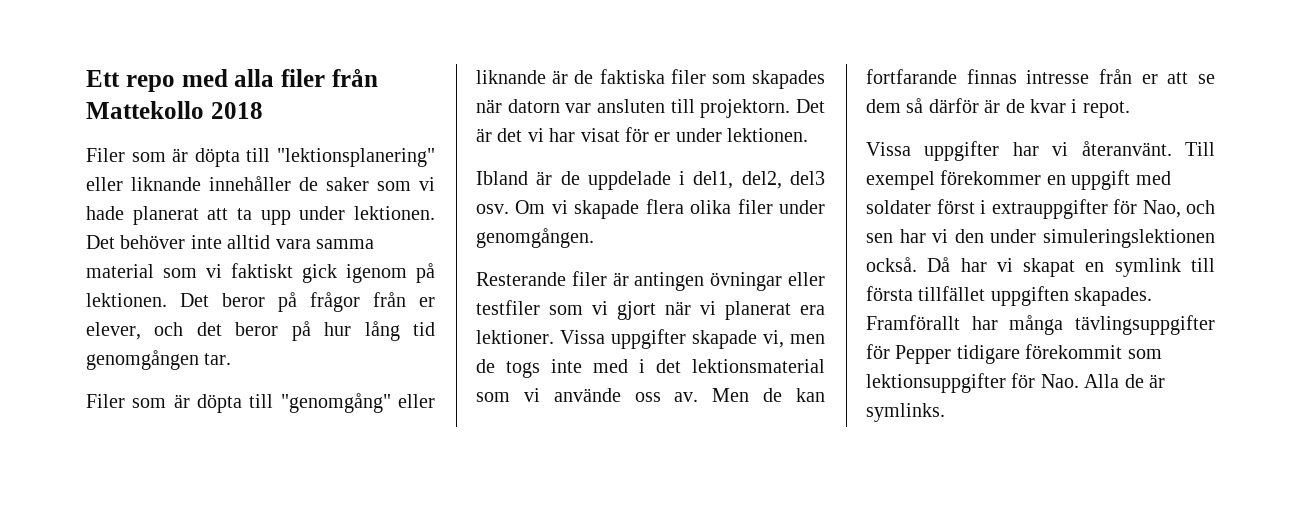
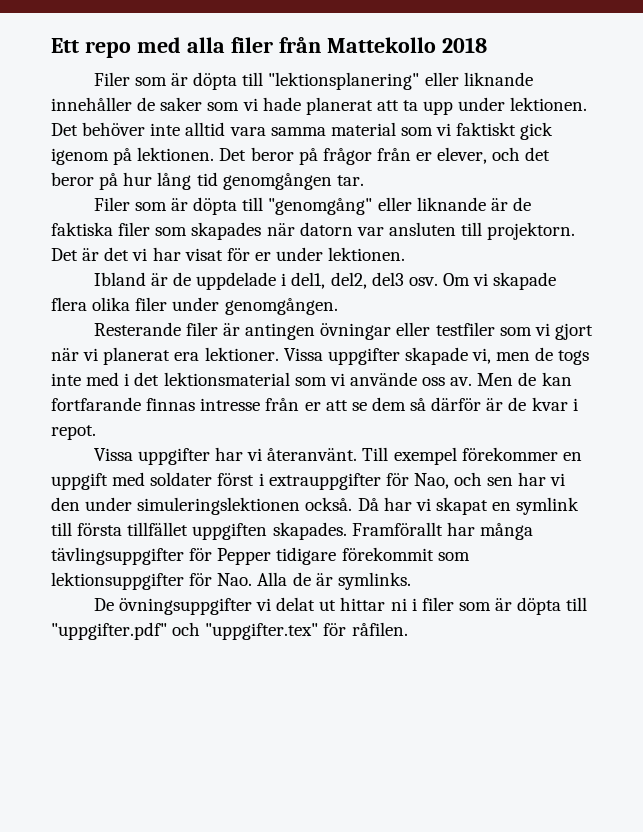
(945, 412) none -> [93,597,588,615] [51,622,408,640] // De övningsuppgifter vi delat ut hittar ni i filer som är döpta till "uppgifter.pdf" och "uppgifter.tex" för råfilen.

